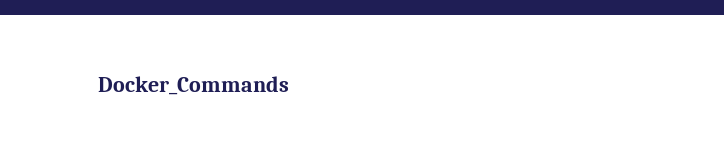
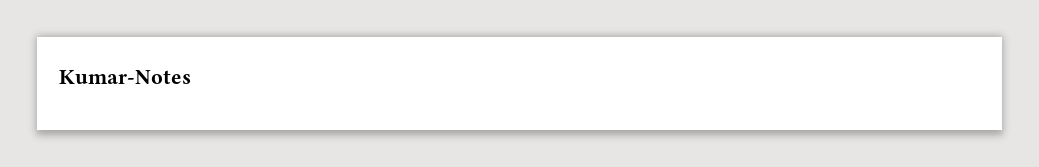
[98,76,289,95] Docker_Commands -> [59,70,191,84] Kumar-Notes

